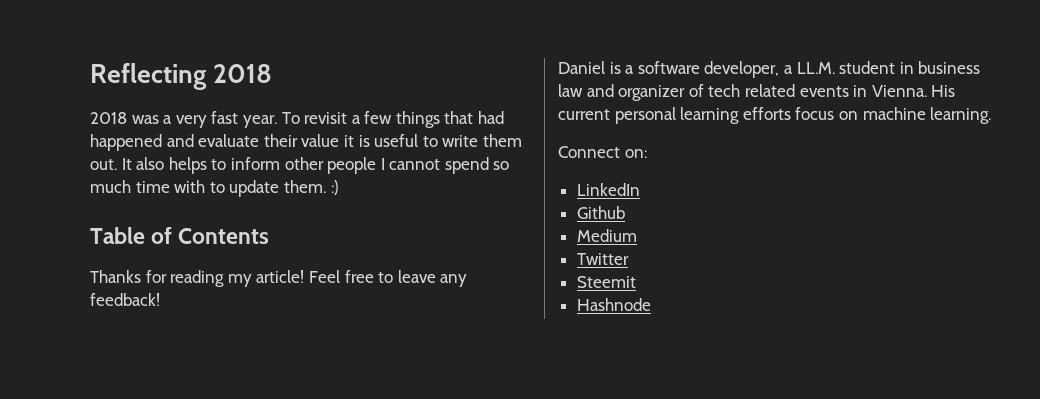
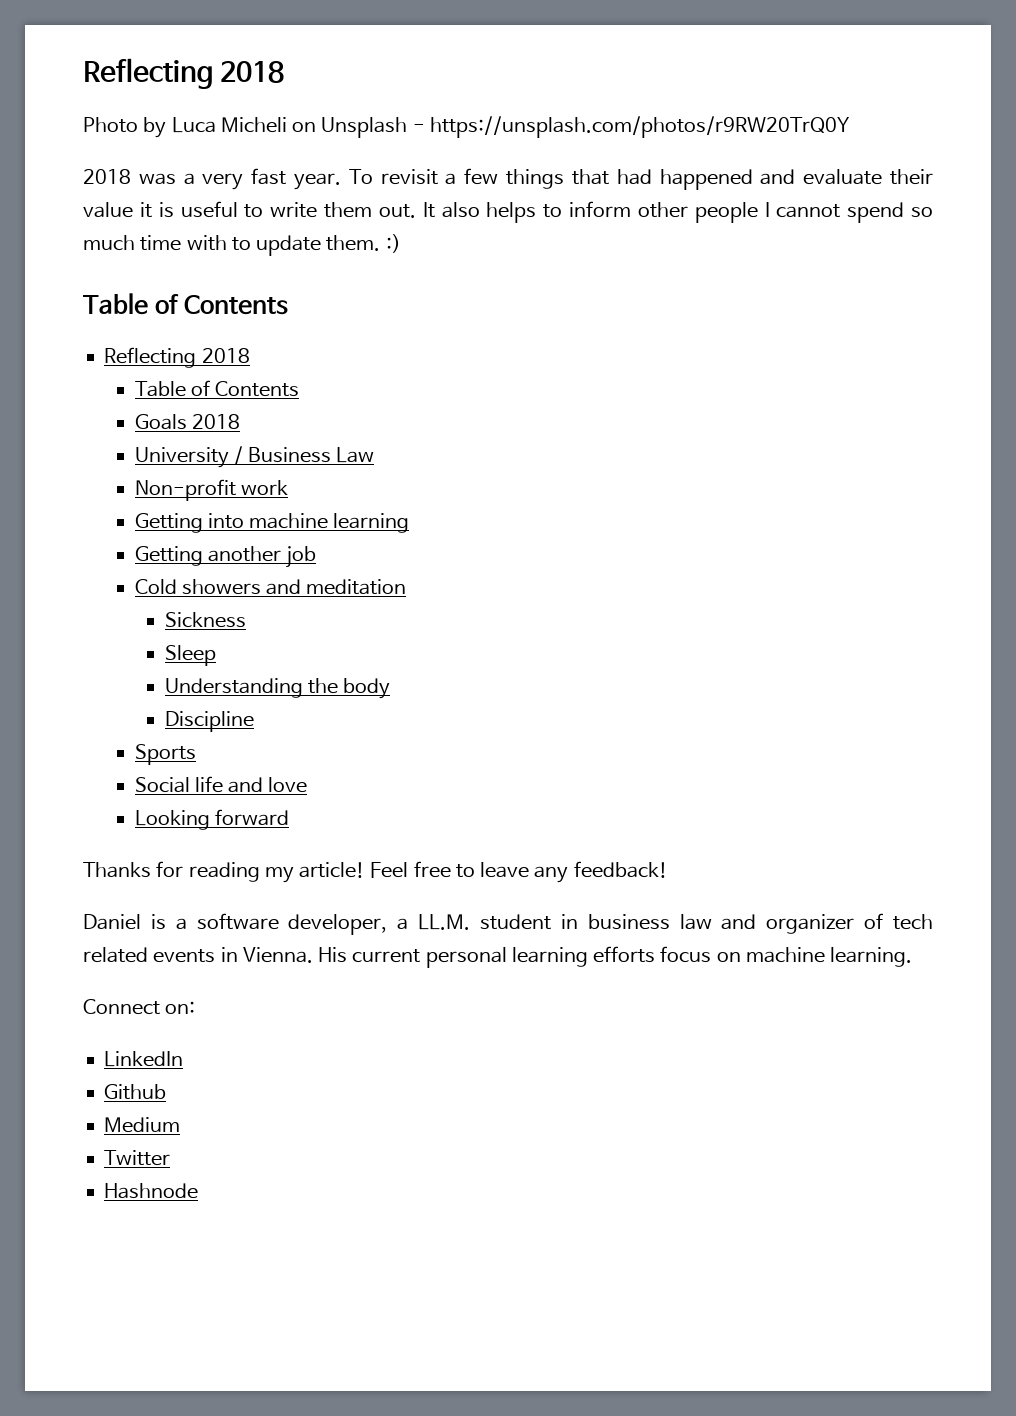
[90,63,273,90] Reflecting 2018 -> [83,58,285,89] [83,116,850,138] Reflecting 2018 // Photo by Luca Micheli on Unsplash - https://unsplash.com/photos/r9RW20TrQ0Y
(270, 236) none -> [104,347,250,368] [134,380,300,397] [134,414,240,430] [134,446,375,468] [134,479,288,501] [134,513,410,533] [134,546,317,568] [134,579,407,595] [164,612,246,628] [164,645,216,666] [164,678,391,699] [164,711,254,732] [134,744,196,765] [134,776,308,793] [134,809,289,830] // Reflecting 2018 // Table of Contents // Goals 2018 // University / Business Law // Non-profit work // Getting into machine learning // Getting another job // Cold showers and meditation // Sickness // Sleep // Understanding the body // Discipline // Sports // Social life and love // Looking forward
[576,276,636,288] // Steemit -> (171, 1158) none

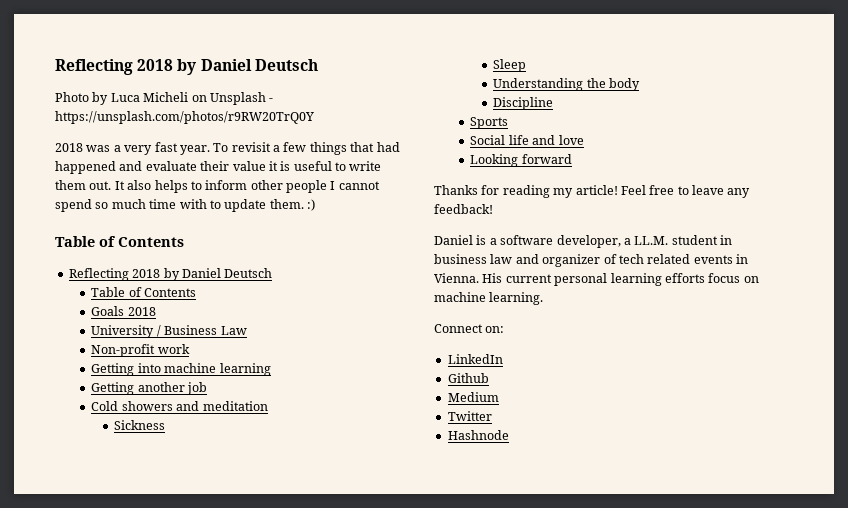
[83,58,285,89] Reflecting 2018 -> [55,59,318,75] Reflecting 2018 by Daniel Deutsch
(250, 355) none -> [163,268,273,281] by Daniel Deutsch

